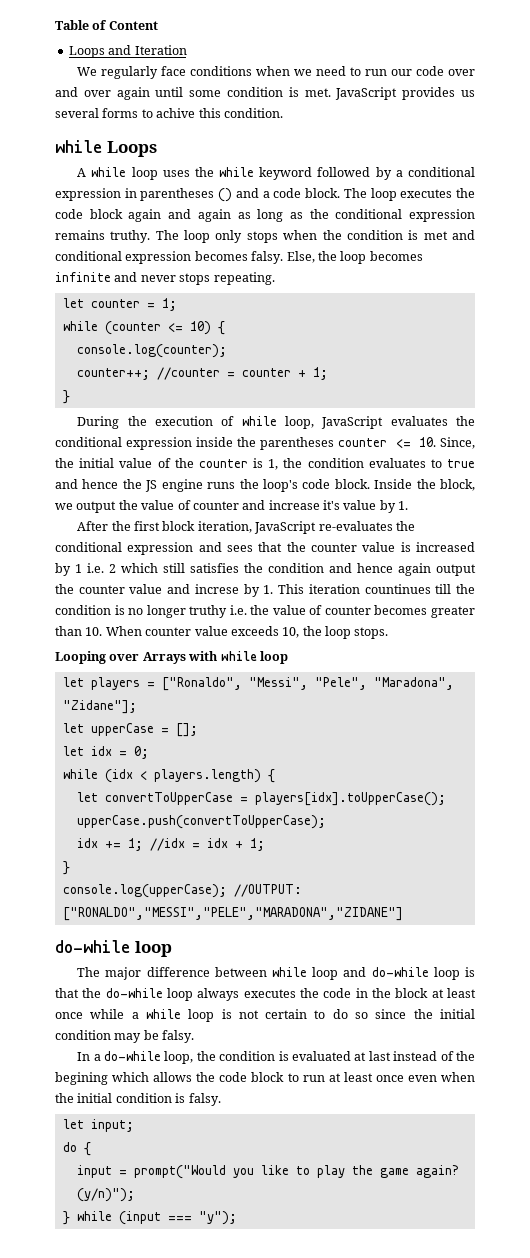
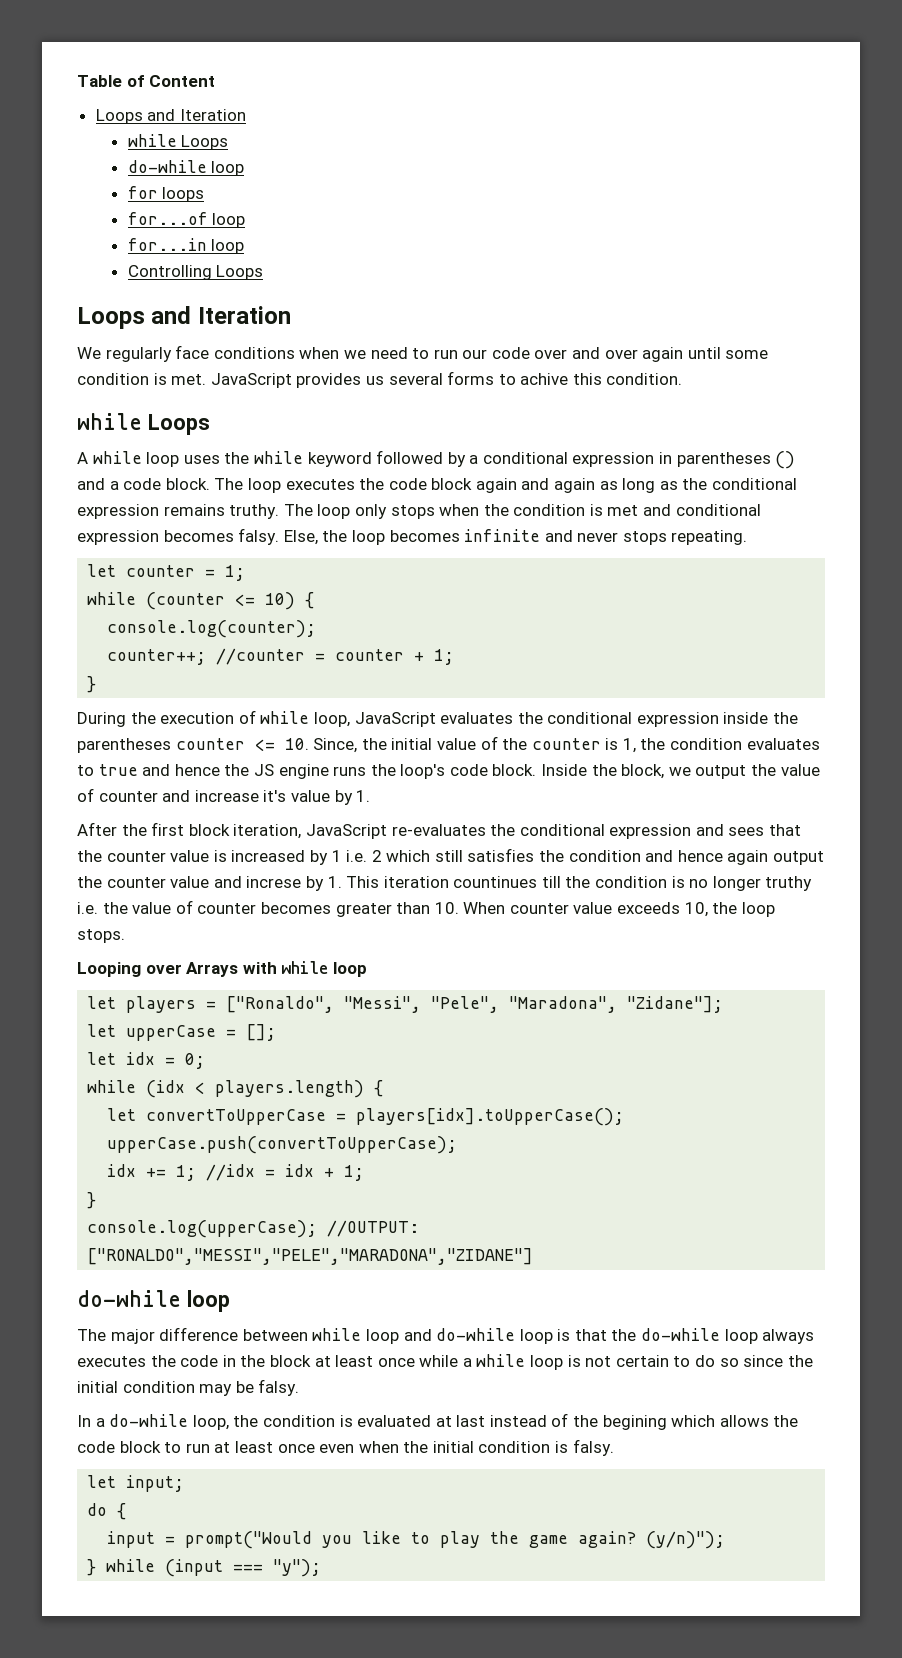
(187, 50) none -> [127,134,229,150] [127,160,245,176] [127,186,205,202] [127,212,246,228] [127,238,245,254] [127,265,264,280] [77,306,291,329] // while Loops // do-while loop // for loops // for...of loop // for...in loop // Controlling Loops // Loops and Iteration

